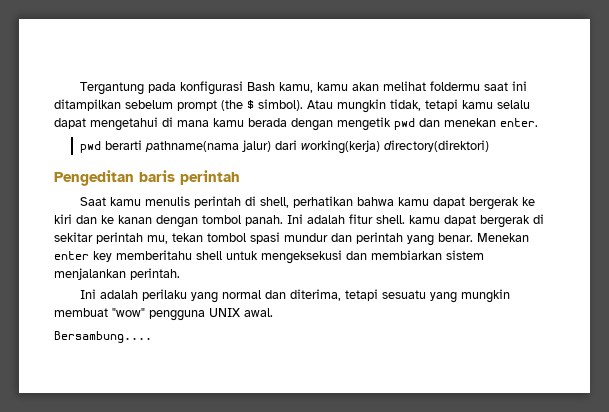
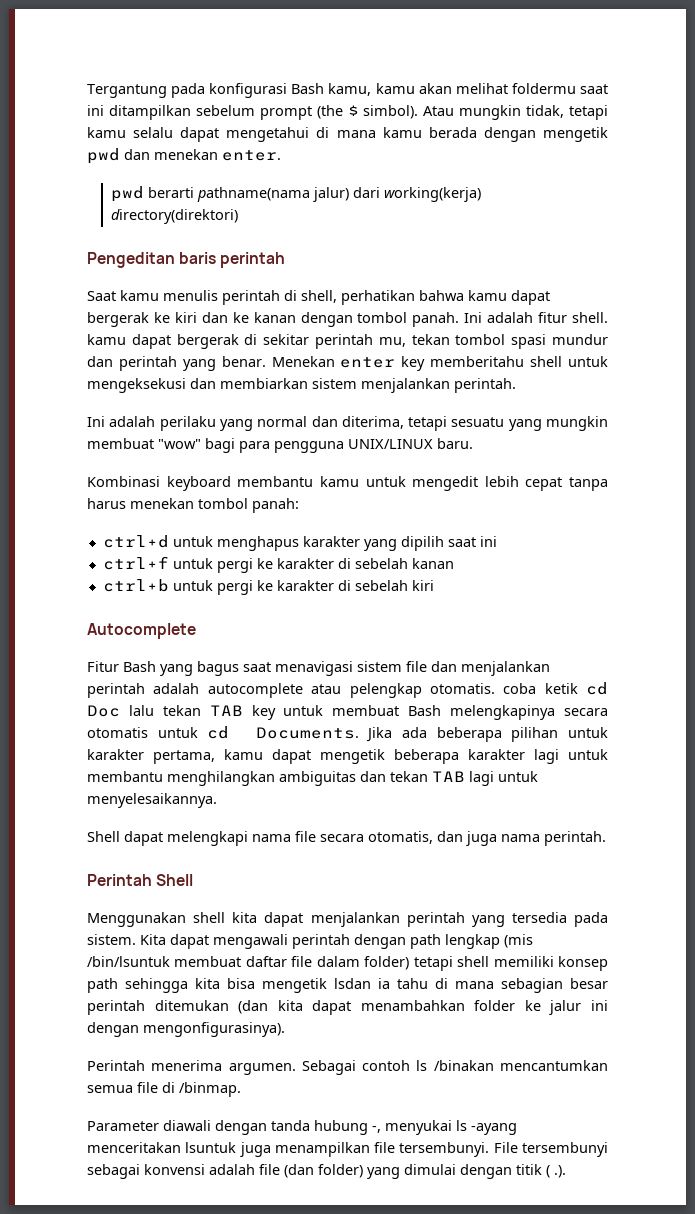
[149,308,273,321] [54,331,152,343] pengguna UNIX awal. // Bersambung.... -> [205,438,473,453] [87,476,608,491] [87,498,299,513] [102,535,497,551] [102,556,454,573] [102,579,434,595] [87,623,196,639] [87,661,550,676] [87,682,608,698] [87,705,608,720] [87,726,608,742] [87,749,608,764] [87,771,538,786] [87,793,217,808] [87,831,606,846] [87,874,194,886] [87,912,608,927] [87,934,533,949] [87,956,609,971] [87,978,608,993] [87,1000,608,1015] [87,1022,285,1037] [87,1060,608,1075] [87,1082,241,1097] [87,1120,517,1135] [87,1142,608,1157] [87,1164,566,1179] bagi para pengguna UNIX/LINUX baru. // Kombinasi keyboard membantu kamu untuk mengedit lebih cepat tanpa harus menekan tombol panah: // ctrl+d untuk menghapus karakter yang dipilih saat ini // ctrl+f untuk pergi ke karakter di sebelah kanan // ctrl+b untuk pergi ke karakter di sebelah kiri // Autocomplete // Fitur Bash yang bagus saat menavigasi sistem file dan menjalankan perintah adalah autocomplete atau pelengkap otomatis. coba ketik cd Doc lalu tekan TAB key untuk membuat Bash melengkapinya secara otomatis untuk cd Documents. Jika ada beberapa pilihan untuk karakter pertama, kamu dapat mengetik beberapa karakter lagi untuk membantu menghilangkan ambiguitas dan tekan TAB lagi untuk menyelesaikannya. // Shell dapat melengkapi nama file secara otomatis, dan juga nama perintah. // Perintah Shell // Menggunakan shell kita dapat menjalankan perintah yang tersedia pada sistem. Kita dapat mengawali perintah dengan path lengkap (mis /bin/lsuntuk membuat daftar file dalam folder) tetapi shell memiliki konsep path sehingga kita bisa mengetik lsdan ia tahu di mana sebagian besar perintah ditemukan (dan kita dapat menambahkan folder ke jalur ini dengan mengonfigurasinya). // Perintah menerima argumen. Sebagai contoh ls /binakan mencantumkan semua file di /binmap. // Parameter diawali dengan tanda hubung -, menyukai ls -ayang menceritakan lsuntuk juga menampilkan file tersembunyi. File tersembunyi sebagai konvensi adalah file (dan folder) yang dimulai dengan titik ( .).

